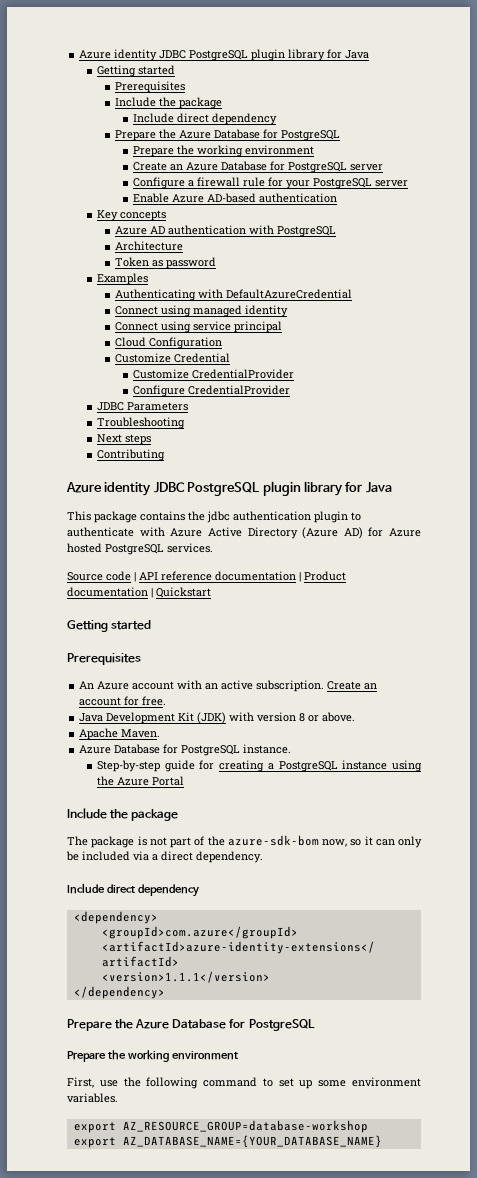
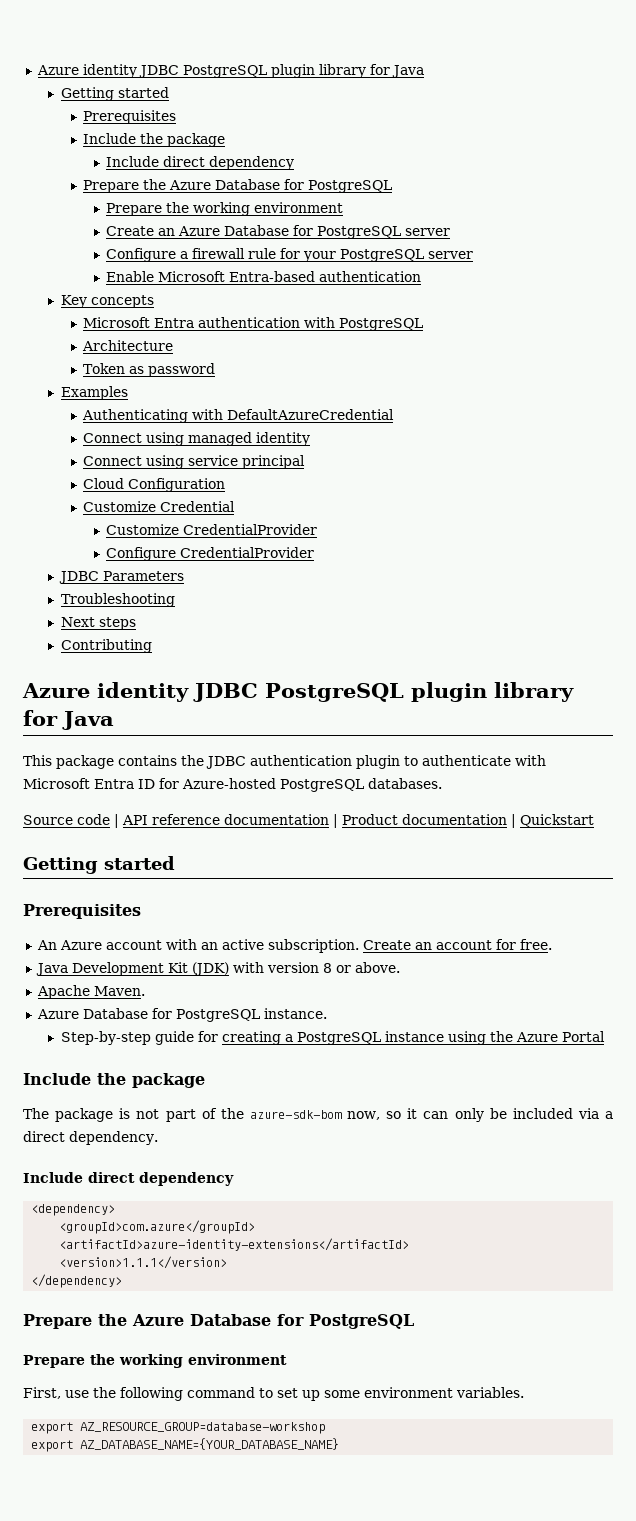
[171,193,256,203] Azure AD-based -> [157,271,315,282] Microsoft Entra-based
[114,226,165,235] Azure AD -> [83,317,195,328] Microsoft Entra
[207,511,230,523] jdbc -> [206,756,246,769] JDBC
[170,527,421,539] [67,543,213,555] Azure Active Directory (Azure AD) for Azure hosted PostgreSQL services. -> [23,778,442,792] Microsoft Entra ID for Azure-hosted PostgreSQL databases.

